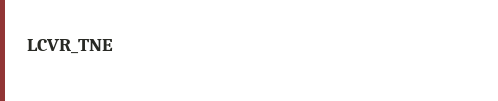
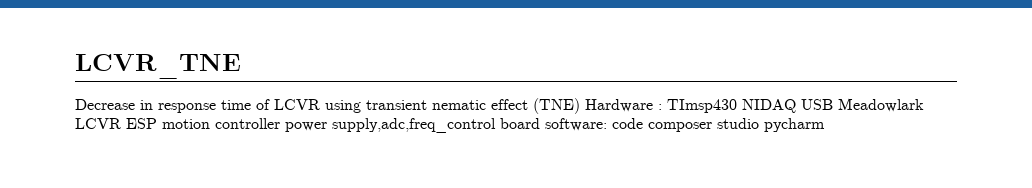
(113, 46) none -> [75,98,924,114] [75,118,825,133] // Decrease in response time of LCVR using transient nematic effect (TNE) Hardware : TImsp430 NIDAQ USB Meadowlark LCVR ESP motion controller power supply,adc,freq_control board software: code composer studio pycharm

